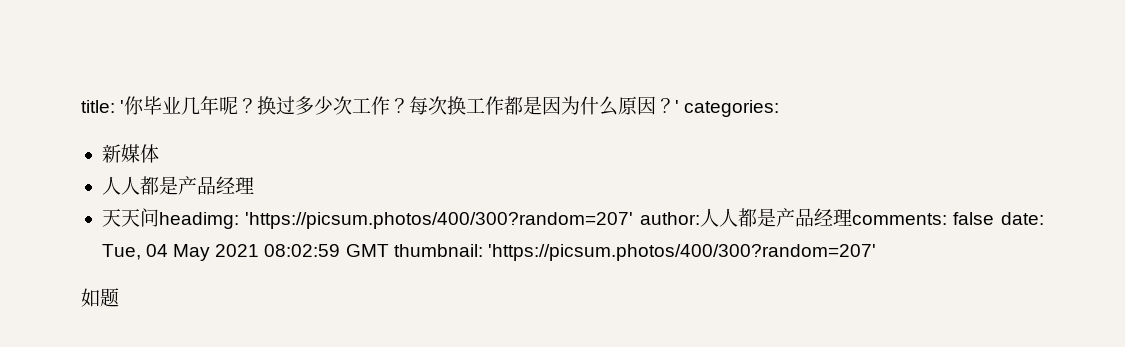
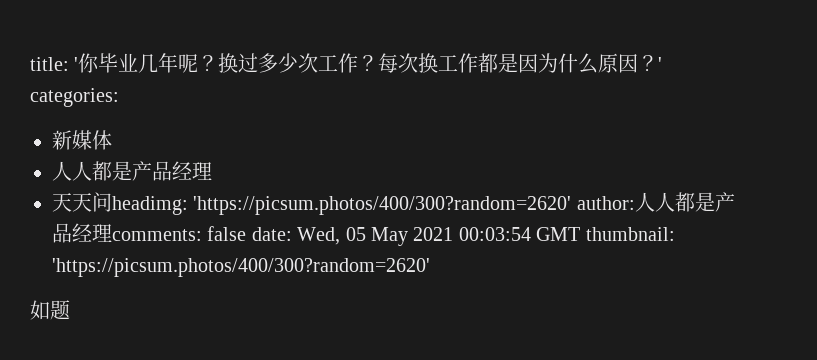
[245,212,634,229] 'https://picsum.photos/400/300?random=207' -> [193,196,572,215] 'https://picsum.photos/400/300?random=2620'
[101,244,169,260] Tue, 04 -> [297,227,366,245] Wed, 05
[264,244,341,257] 08:02:59 -> [458,227,531,241] 00:03:54
[487,244,876,261] 'https://picsum.photos/400/300?random=207' -> [52,258,430,277] 'https://picsum.photos/400/300?random=2620'

